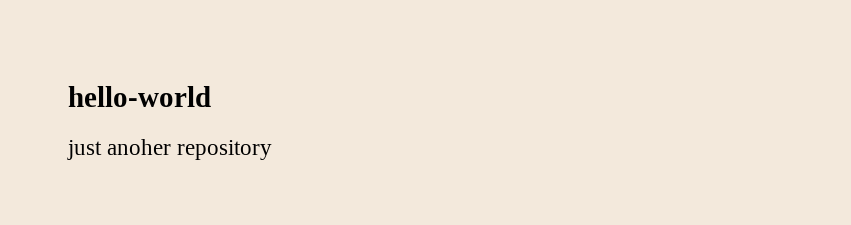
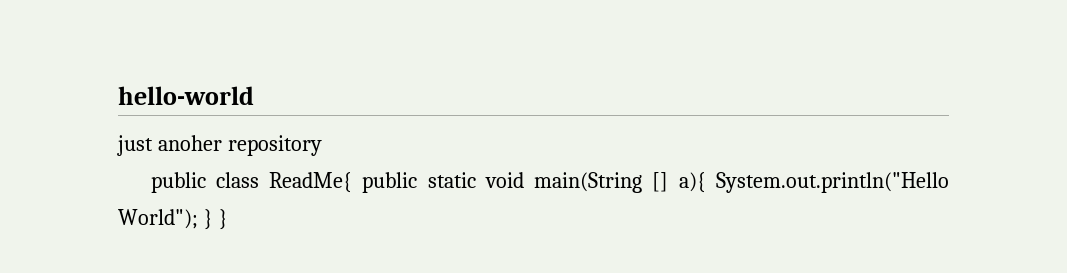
(273, 150) none -> [150,172,949,193] [118,209,228,230] // public class ReadMe{ public static void main(String [] a){ System.out.println("Hello World"); } }

